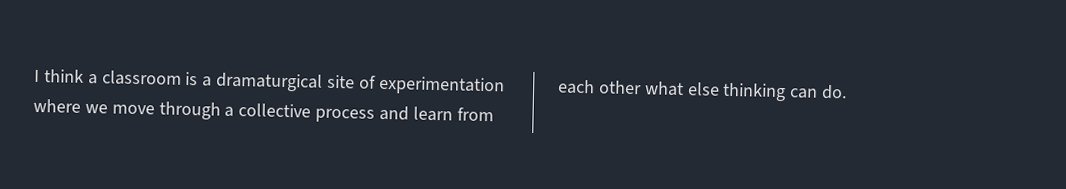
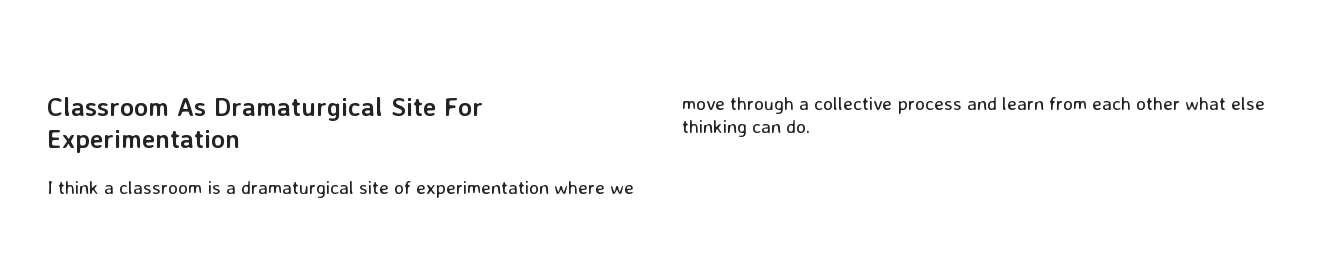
(34, 75) none -> [47,97,483,121] [47,130,240,153] Classroom As Dramaturgical Site For Experimentation //

